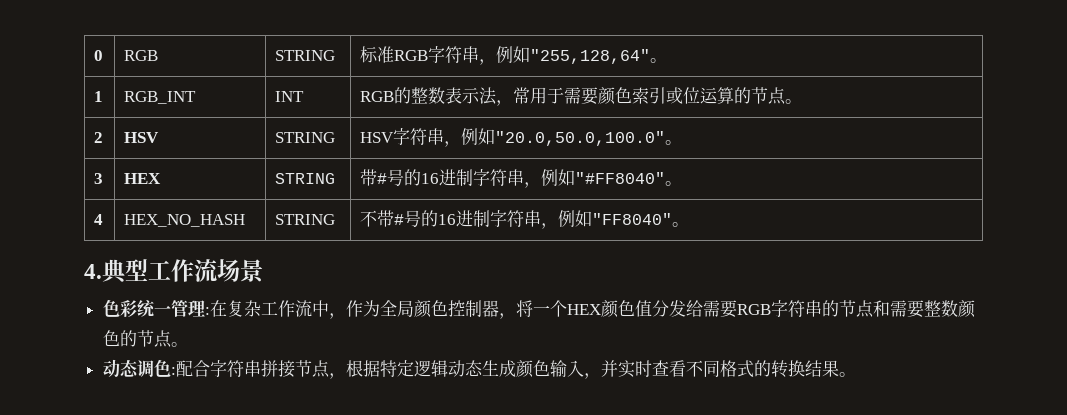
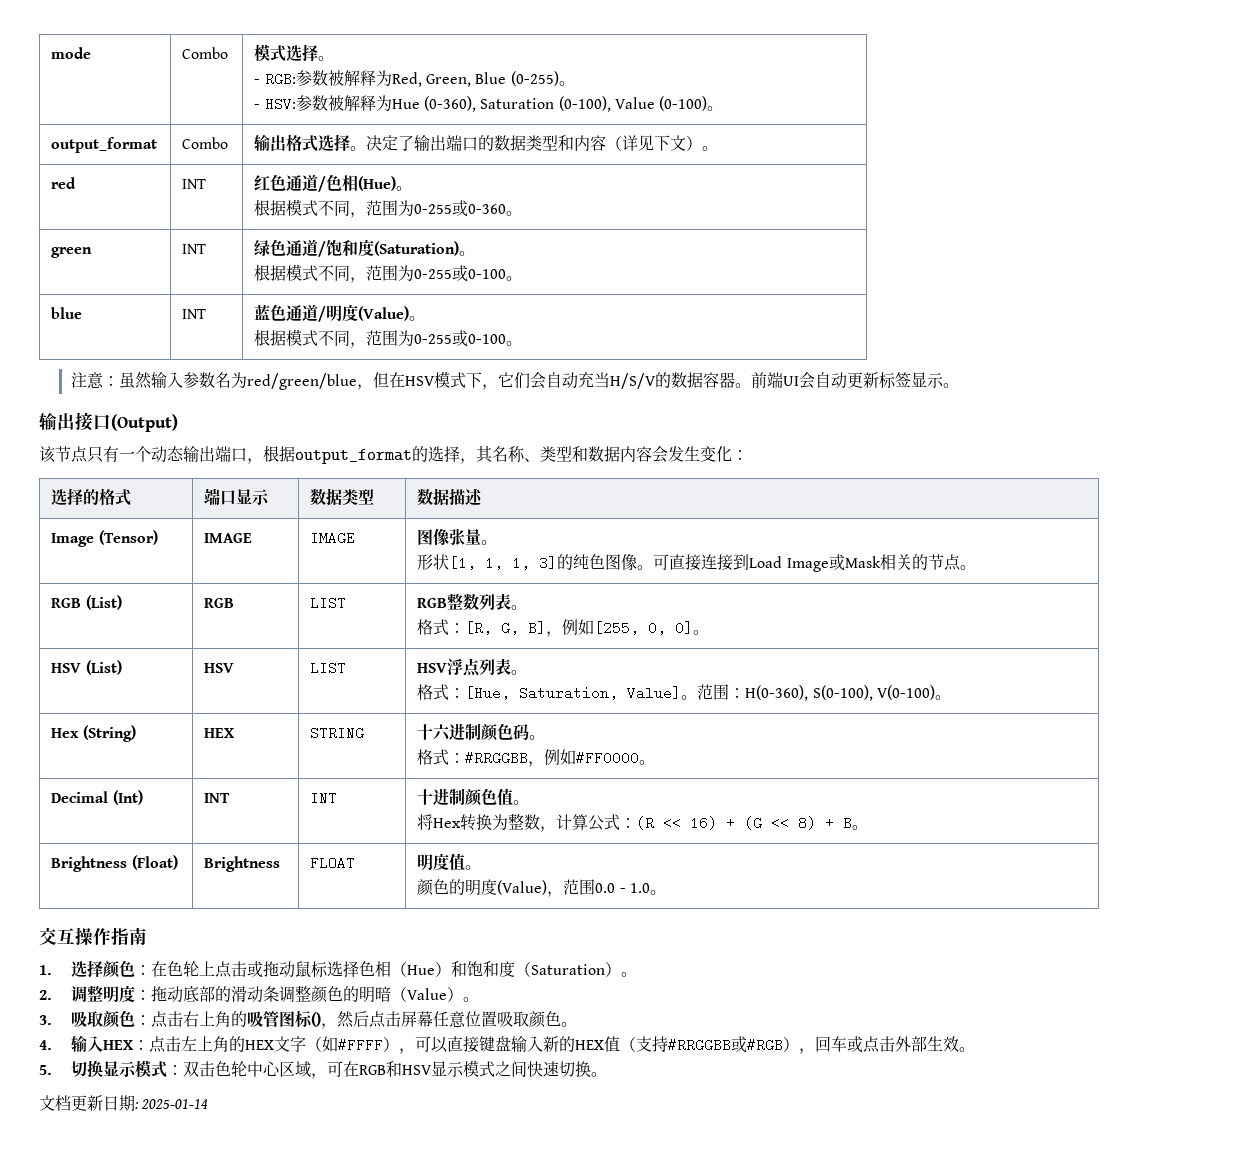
[93,50,103,61] [123,50,158,61] [274,50,335,61] [359,46,667,65] [93,91,103,102] [123,91,196,104] [274,91,304,102] [359,87,802,106] [93,132,103,143] 0 | RGB | STRING | 标准RGB字符串，例如"255,128,64"。 // 1 | RGB_INT | INT | RGB的整数表示法，常用于需要颜色索引或位运算的节点。 // 2 -> [51,47,92,59] [182,47,229,59] [254,44,335,62] [254,70,575,87] [254,95,724,112] [51,137,158,153] [182,137,229,149] [254,134,719,152] [51,177,77,189] [182,179,207,189] [254,174,413,192] [254,199,523,218] [51,247,93,258] [182,244,207,254] [254,239,476,257] [254,264,523,283] [51,307,83,319] [182,309,207,319] [254,304,426,322] [254,329,523,348] [70,371,959,390] [39,412,178,432] [39,445,748,464] [51,488,132,506] [204,488,270,505] [310,488,375,506] [417,488,483,506] [51,530,158,547] [204,533,253,543] [310,531,356,545] [417,528,498,546] [417,554,976,572] [51,595,122,610] [204,598,235,608] [310,596,347,610] [417,593,528,611] [417,619,710,637] [51,660,122,675] mode | Combo | 模式选择。 // - RGB:参数被解释为Red, Green, Blue (0-255)。 // - HSV:参数被解释为Hue (0-360), Saturation (0-100), Value (0-100)。 // output_format | Combo | 输出格式选择。决定了输出端口的数据类型和内容（详见下文）。 // red | INT | 红色通道/色相(Hue)。 // 根据模式不同，范围为0-255或0-360。 // green | INT | 绿色通道/饱和度(Saturation)。 // 根据模式不同，范围为0-255或0-100。 // blue | INT | 蓝色通道/明度(Value)。 // 根据模式不同，范围为0-255或0-100。 // 注意：虽然输入参数名为red/green/blue，但在HSV模式下，它们会自动充当H/S/V的数据容器。前端UI会自动更新标签显示。 // 输出接口(Output) // 该节点只有一个动态输出端口，根据output_format的选择，其名称、类型和数据内容会发生变化： // 选择的格式 | 端口显示 | 数据类型 | 数据描述 // Image (Tensor) | IMAGE | IMAGE | 图像张量。 // 形状[1, 1, 1, 3]的纯色图像。可直接连接到Load Image或Mask相关的节点。 // RGB (List) | RGB | LIST | RGB整数列表。 // 格式：[R, G, B]，例如[255, 0, 0]。 // HSV (List)
[274,132,335,143] [359,128,682,147] [93,173,103,184] STRING | HSV字符串，例如"20.0,50.0,100.0"。 // 3 -> [310,661,347,675] [417,658,528,676] [417,684,951,701] [51,725,136,742] LIST | HSV浮点列表。 // 格式：[Hue, Saturation, Value]。范围：H(0-360), S(0-100), V(0-100)。 // Hex (String)
[359,169,682,188] [93,214,103,225] [123,214,245,227] [274,214,335,225] [359,210,689,229] [84,259,264,284] [102,299,976,319] [102,330,188,348] [102,359,856,379] 带#号的16进制字符串，例如"#FF8040"。 // 4 | HEX_NO_HASH | STRING | 不带#号的16进制字符串，例如"FF8040"。 // 4.典型工作流场景 // 色彩统一管理:在复杂工作流中，作为全局颜色控制器，将一个HEX颜色值分发给需要RGB字符串的节点和需要整数颜色的节点。 // 动态调色:配合字符串拼接节点，根据特定逻辑动态生成颜色输入，并实时查看不同格式的转换结果。 -> [417,723,546,741] [417,749,656,767] [51,790,143,805] [204,793,231,803] [310,791,338,805] [417,788,530,806] [417,813,869,832] [51,855,178,872] [204,856,281,872] [310,856,356,870] [417,853,482,871] [417,879,666,897] [39,927,147,945] [39,960,637,978] [39,985,479,1003] [39,1010,577,1029] [39,1035,975,1054] [39,1060,607,1079] [39,1095,209,1111] 十六进制颜色码。 // 格式：#RRGGBB，例如#FF0000。 // Decimal (Int) | INT | INT | 十进制颜色值。 // 将Hex转换为整数，计算公式：(R << 16) + (G << 8) + B。 // Brightness (Float) | Brightness | FLOAT | 明度值。 // 颜色的明度(Value)，范围0.0 - 1.0。 // 交互操作指南 // 1.选择颜色：在色轮上点击或拖动鼠标选择色相（Hue）和饱和度（Saturation）。 // 2.调整明度：拖动底部的滑动条调整颜色的明暗（Value）。 // 3.吸取颜色：点击右上角的吸管图标()，然后点击屏幕任意位置吸取颜色。 // 4.输入HEX：点击左上角的HEX文字（如#FFFF），可以直接键盘输入新的HEX值（支持#RRGGBB或#RGB），回车或点击外部生效。 // 5.切换显示模式：双击色轮中心区域，可在RGB和HSV显示模式之间快速切换。 // 文档更新日期: 2025-01-14

